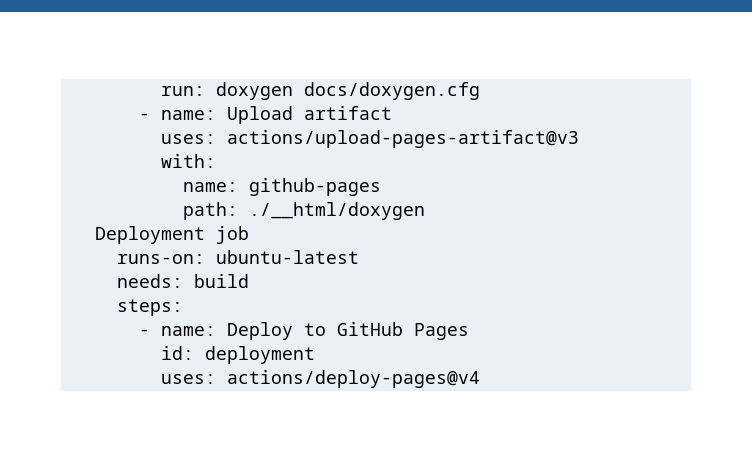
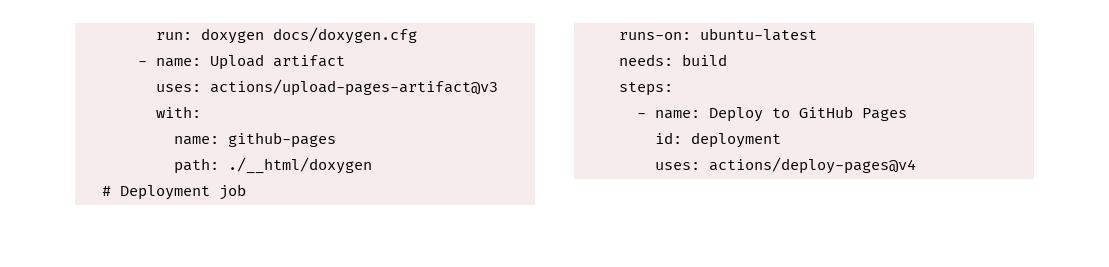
(425, 211) none -> [102,186,112,196] #

